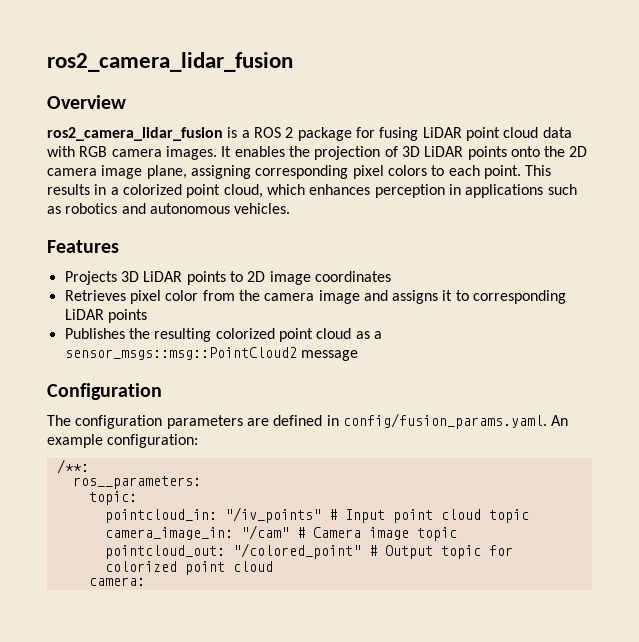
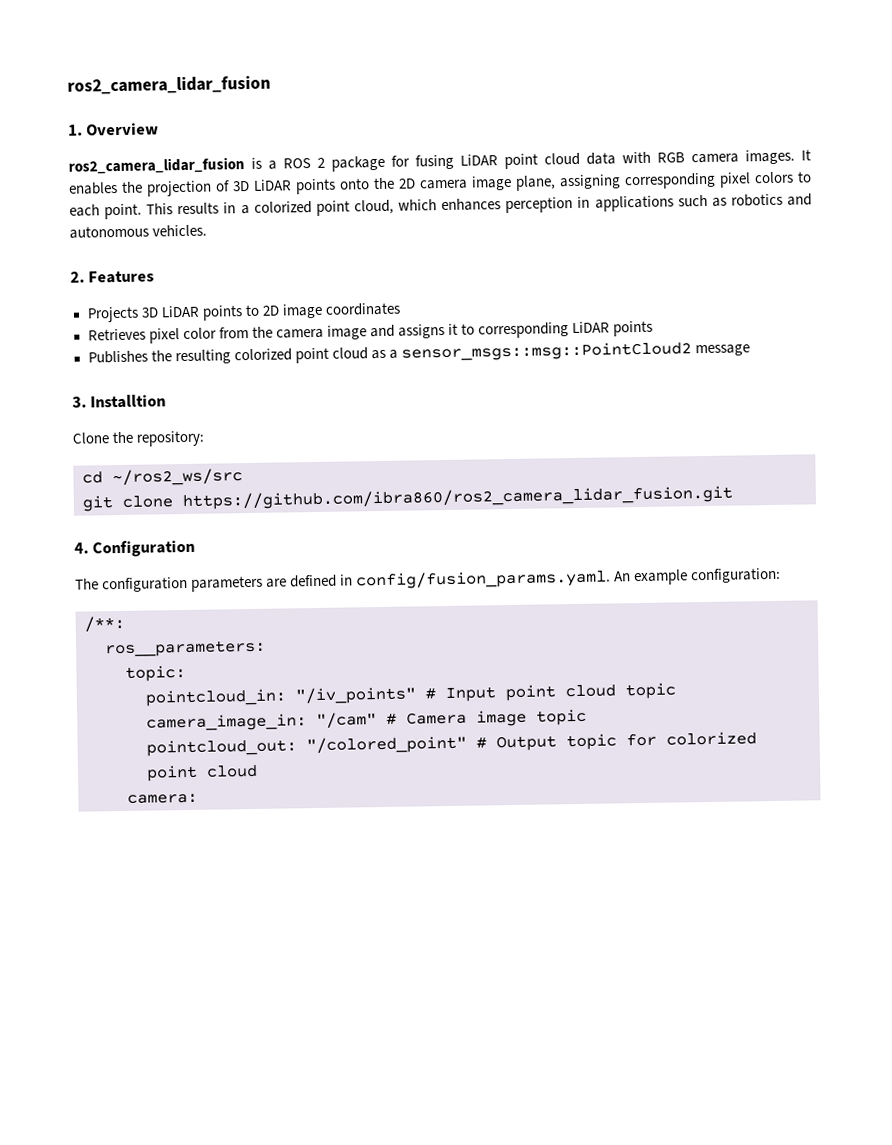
(293, 62) none -> [68,124,83,136] 1.
(291, 208) none -> [70,271,85,283] 2.
(358, 355) none -> [72,394,167,409] [72,430,206,447] [82,468,243,487] [82,485,733,512] [74,542,89,554] 3. Installtion // Clone the repository: // cd ~/ros2_ws/src // git clone https://github.com/ibra860/ros2_camera_lidar_fusion.git // 4.

